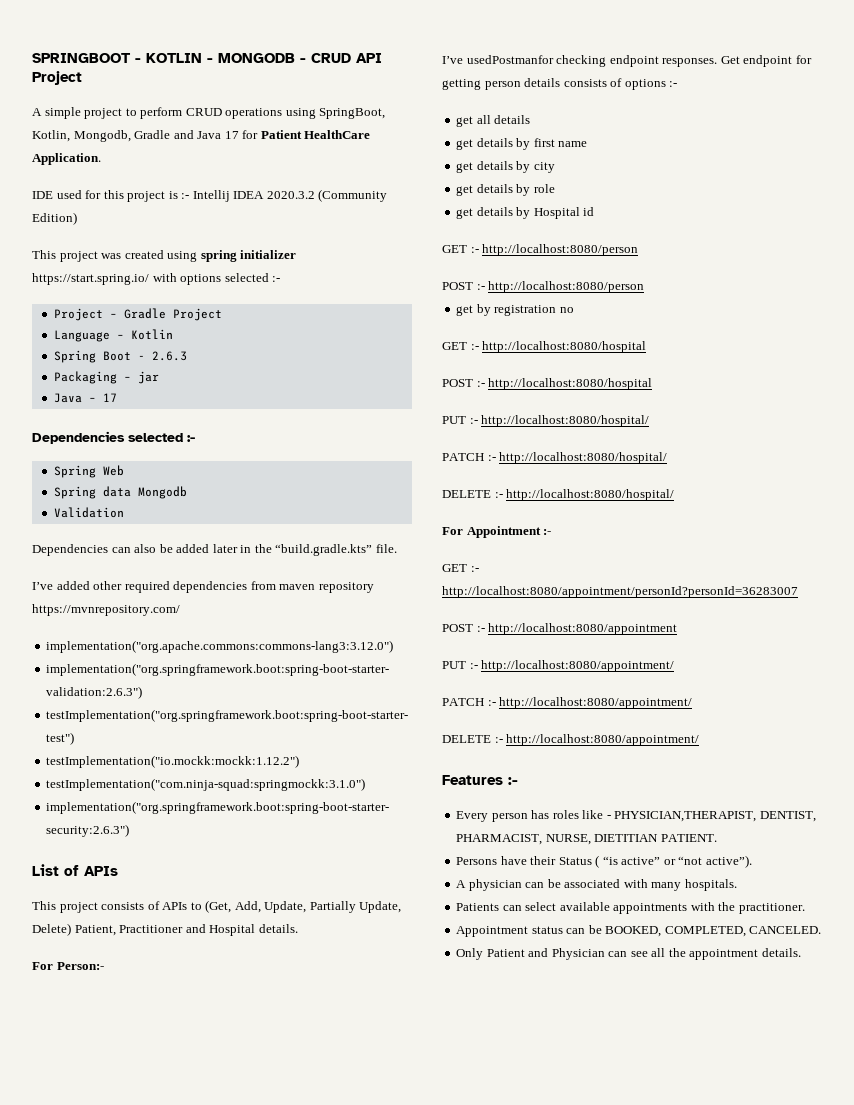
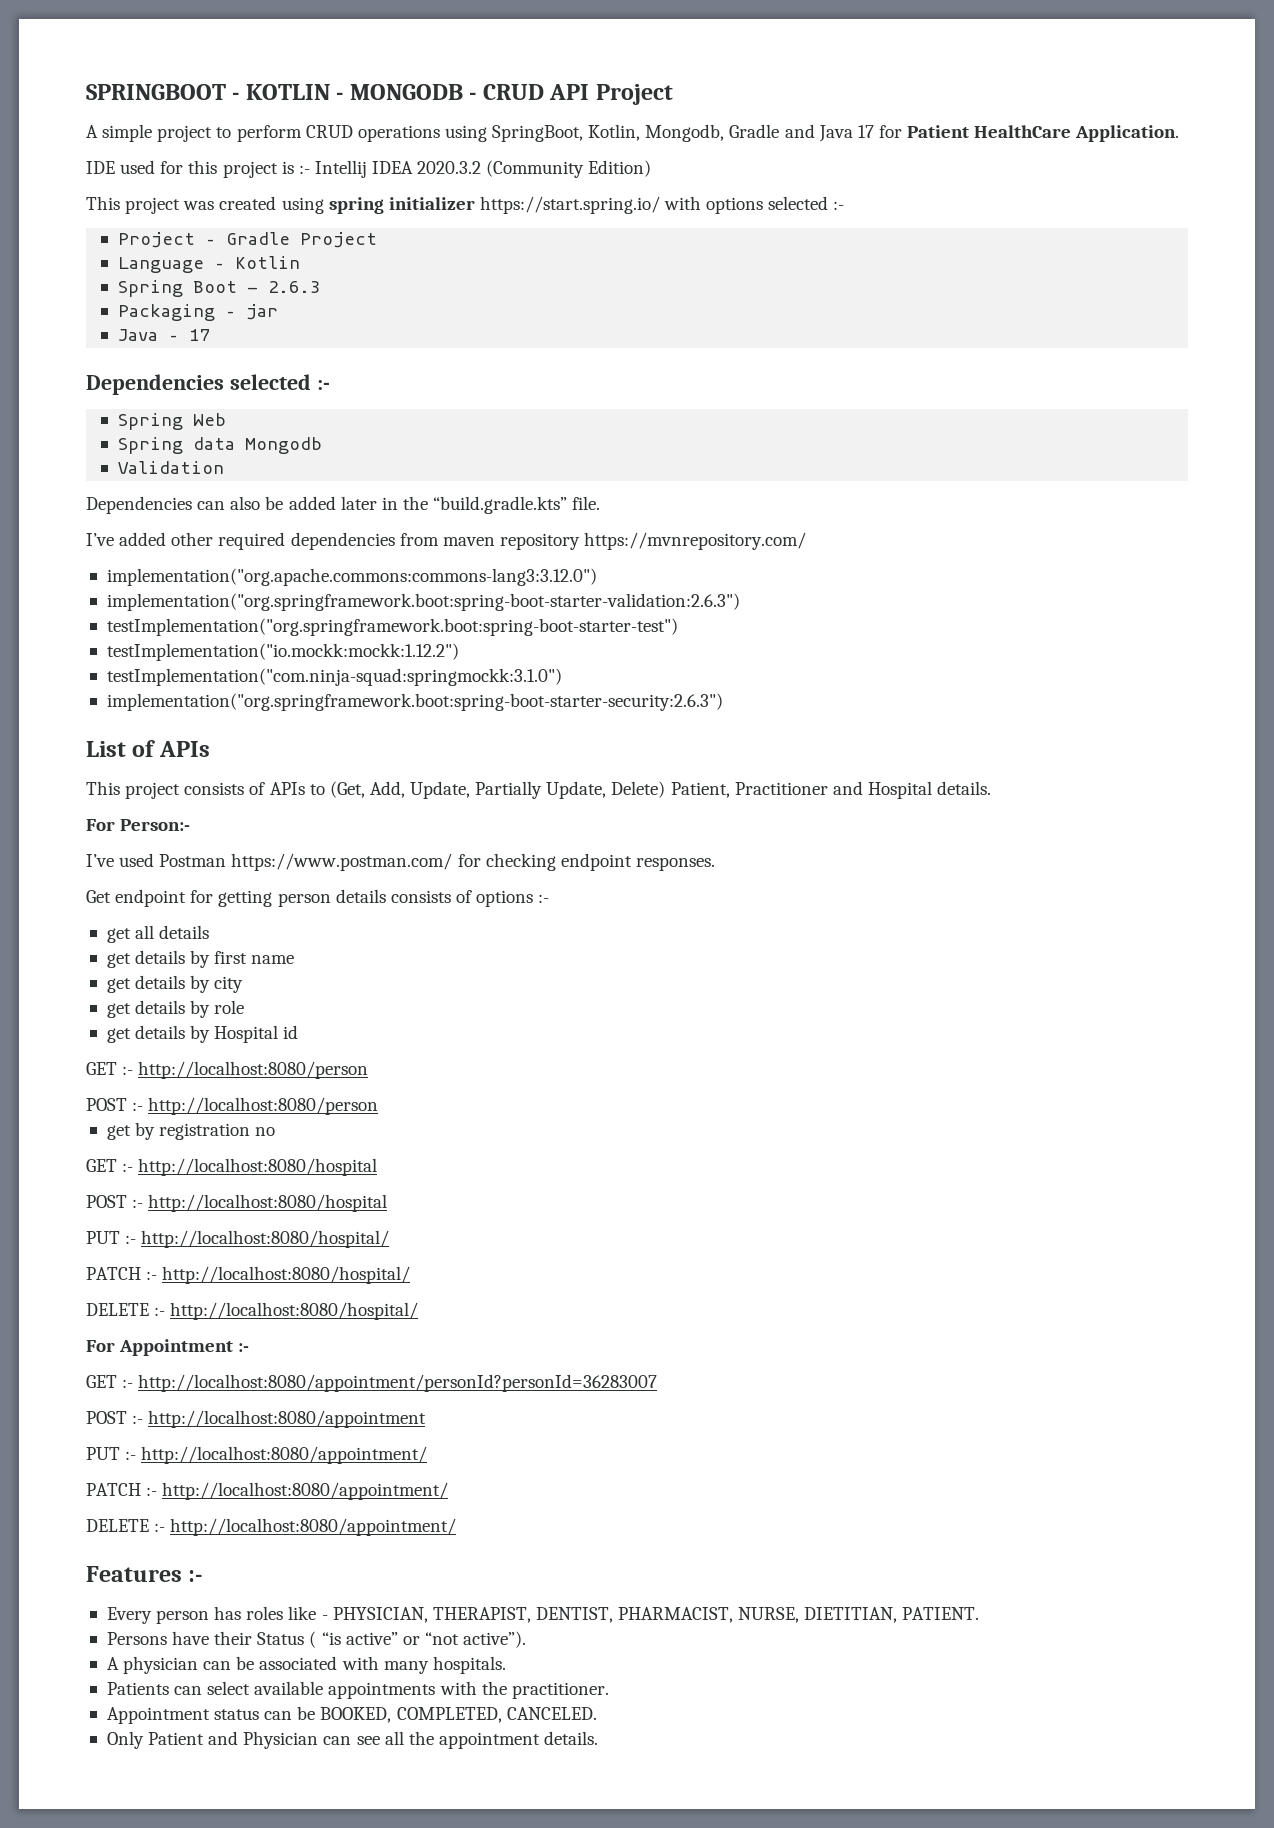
[466,55,554,64] usedPostmanfor -> [119,853,481,871] used Postman https://www.postman.com/ for
(718, 62) none -> (715, 864) //
[614,811,757,822] PHYSICIAN,THERAPIST, -> [332,1607,531,1623] PHYSICIAN, THERAPIST,
[594,834,659,842] DIETITIAN -> [804,1607,898,1623] DIETITIAN,

